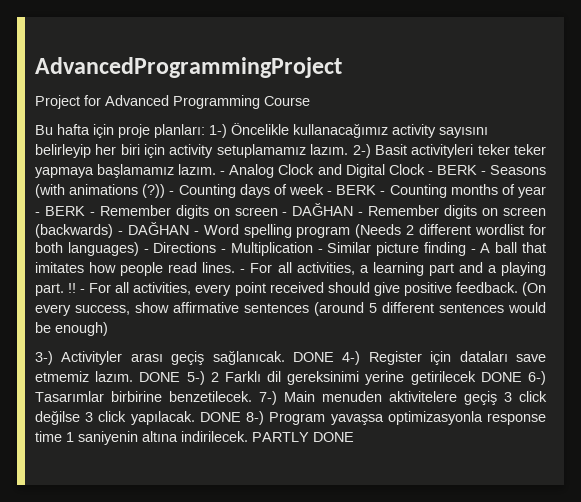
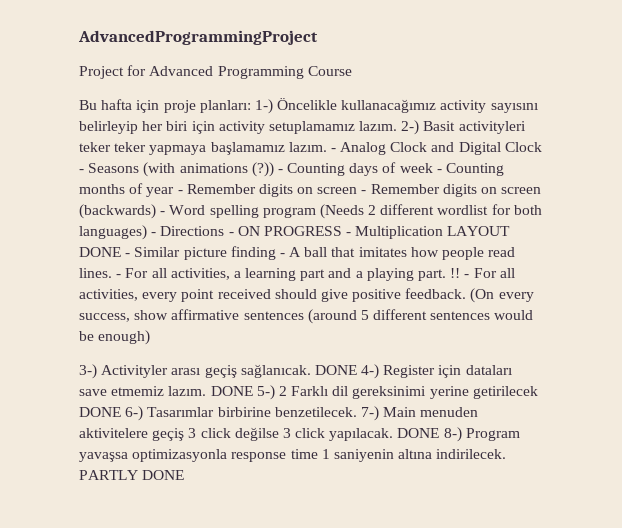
[436,165,486,175] BERK - -> (84, 171) none
[336,185,386,195] BERK - -> (442, 171) none
[44,206,95,216] BERK - -> (183, 192) none
[292,202,364,216] DAĞHAN - -> (367, 192) none
[127,221,199,235] DAĞHAN - -> (166, 213) none
[230,242,313,256] Multiplication -> [237,226,511,239] [79,247,121,257] ON PROGRESS - Multiplication LAYOUT DONE

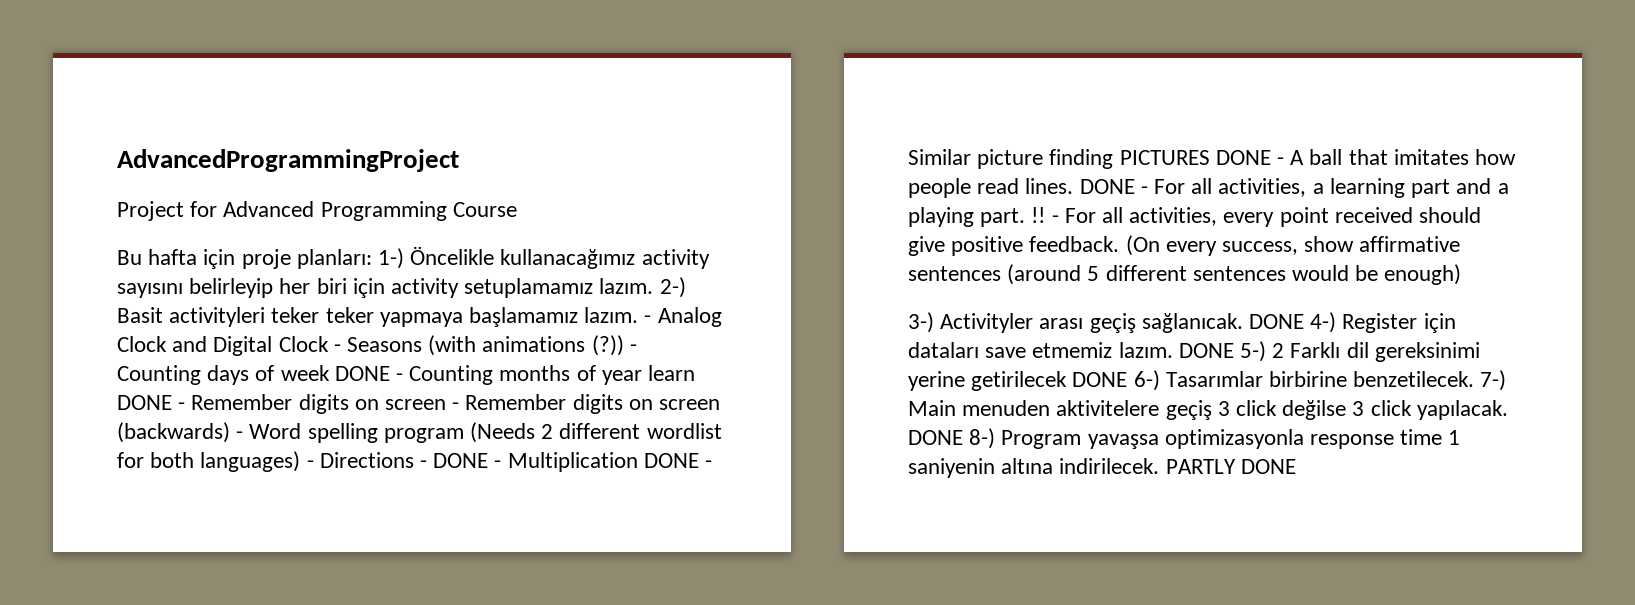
(433, 168) none -> [334,366,390,381] DONE
(175, 192) none -> [648,365,696,381] [117,395,172,410] learn DONE
[237,226,342,236] ON PROGRESS -> [433,453,489,468] DONE
[447,226,511,236] LAYOUT -> (638, 462) none
(276, 253) none -> [1119,150,1271,165] PICTURES DONE
(112, 273) none -> [1079,179,1135,194] DONE

